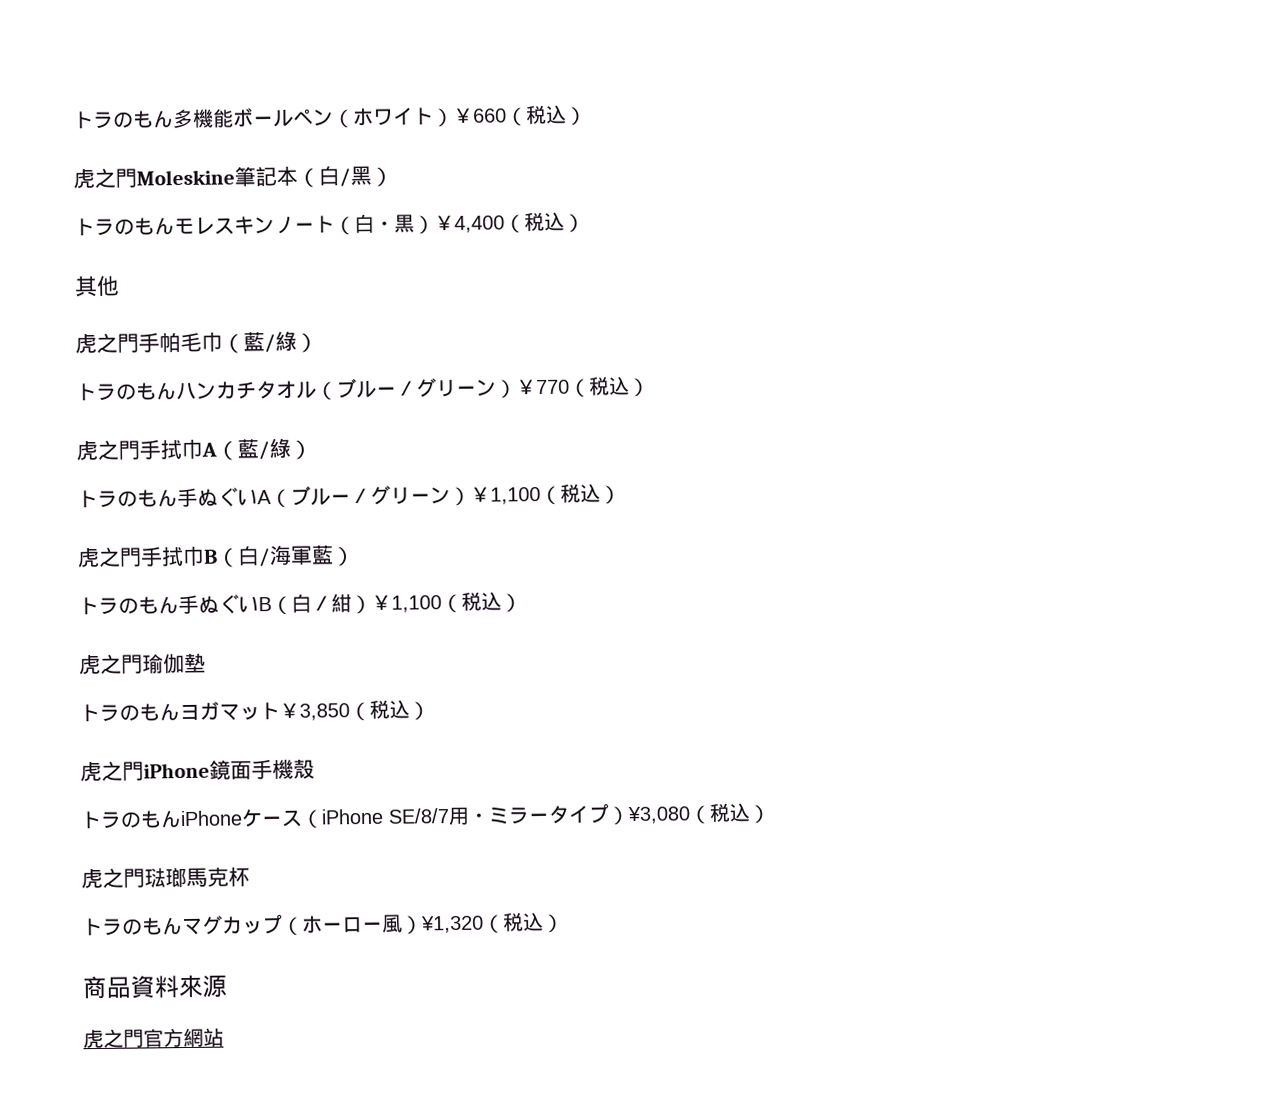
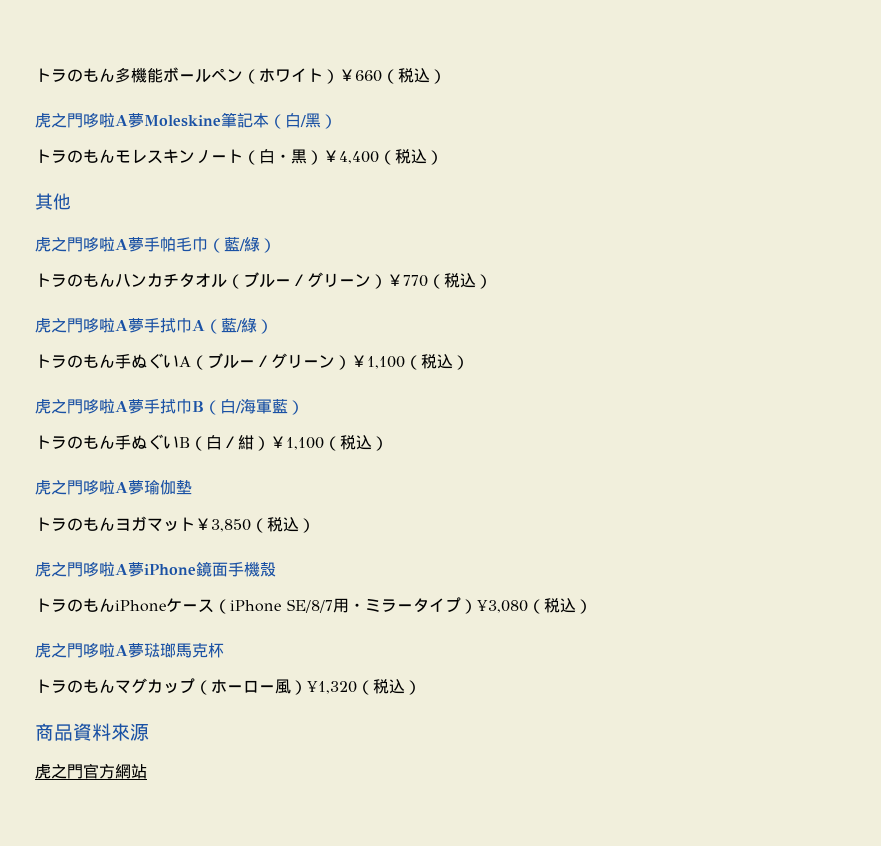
(137, 178) none -> [83,113,144,128] 哆啦A夢
(139, 343) none -> [83,237,144,252] 哆啦A夢
(140, 450) none -> [83,318,144,333] 哆啦A夢
(142, 557) none -> [83,399,144,414] 哆啦A夢
(143, 664) none -> [83,480,144,495] 哆啦A夢
(144, 771) none -> [83,562,144,577] 哆啦A夢
(145, 878) none -> [83,643,144,658] 哆啦A夢

